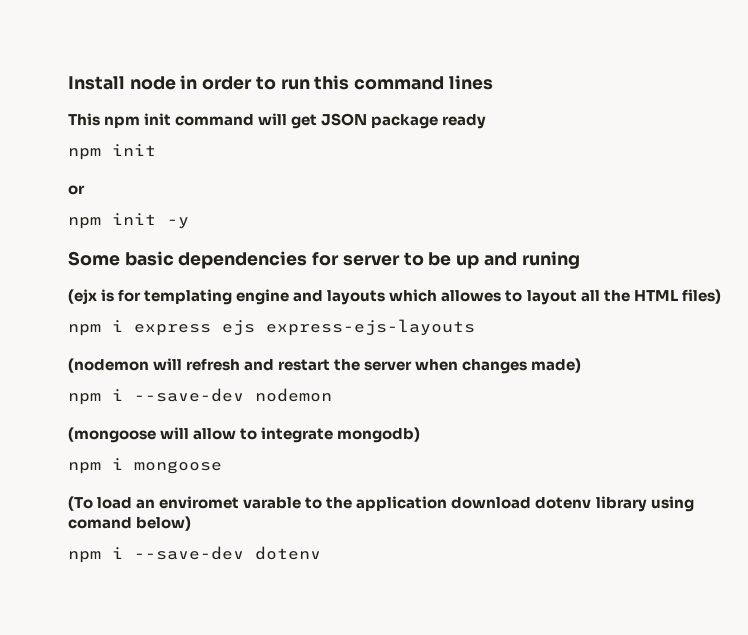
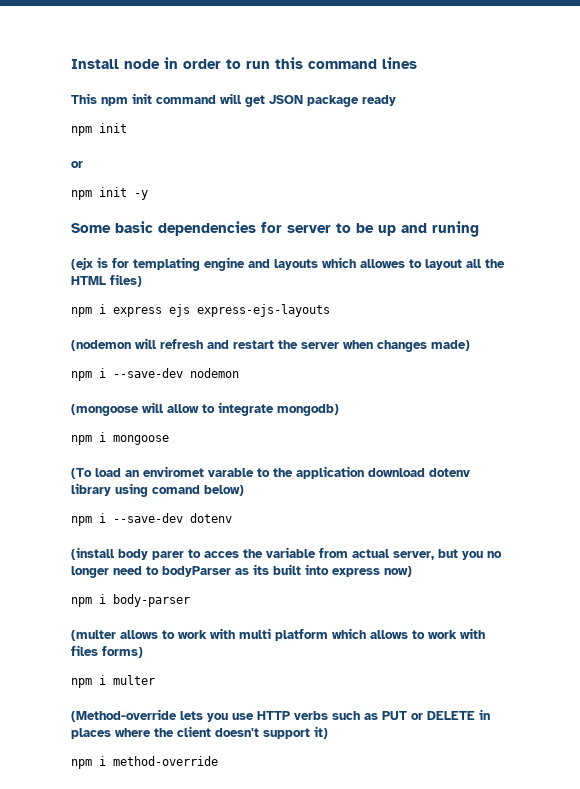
(321, 553) none -> [71,547,502,560] [71,564,412,578] [71,594,190,607] [71,628,485,641] [71,645,143,658] [71,675,155,688] [71,709,490,722] [71,726,328,739] [71,756,218,769] // (install body parer to acces the variable from actual server, but you no longer need to bodyParser as its built into express now) // npm i body-parser // (multer allows to work with multi platform which allows to work with files forms) // npm i multer // (Method-override lets you use HTTP verbs such as PUT or DELETE in places where the client doesn't support it) // npm i method-override

